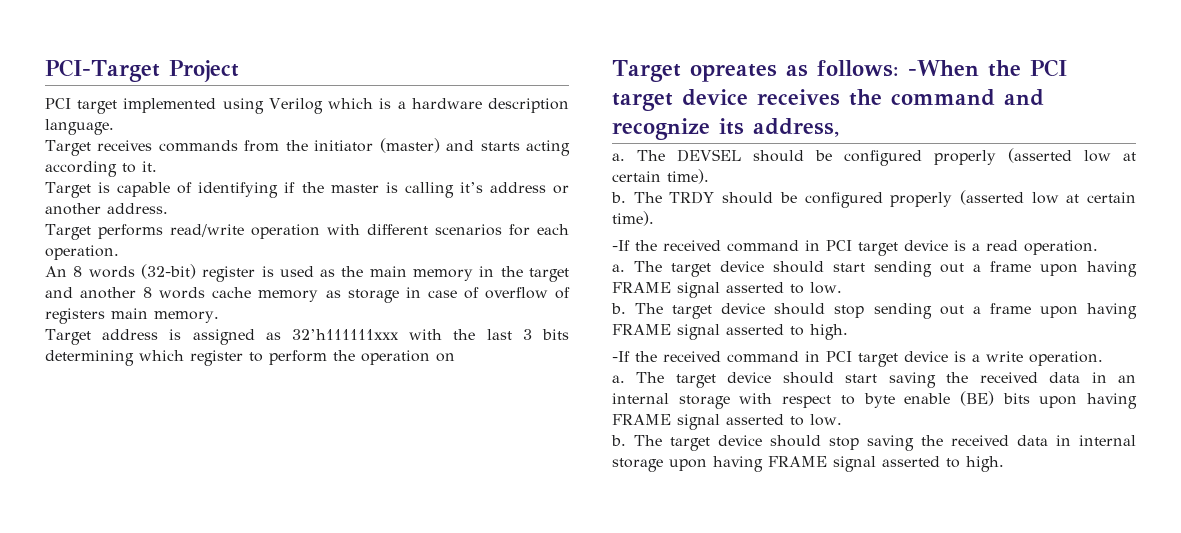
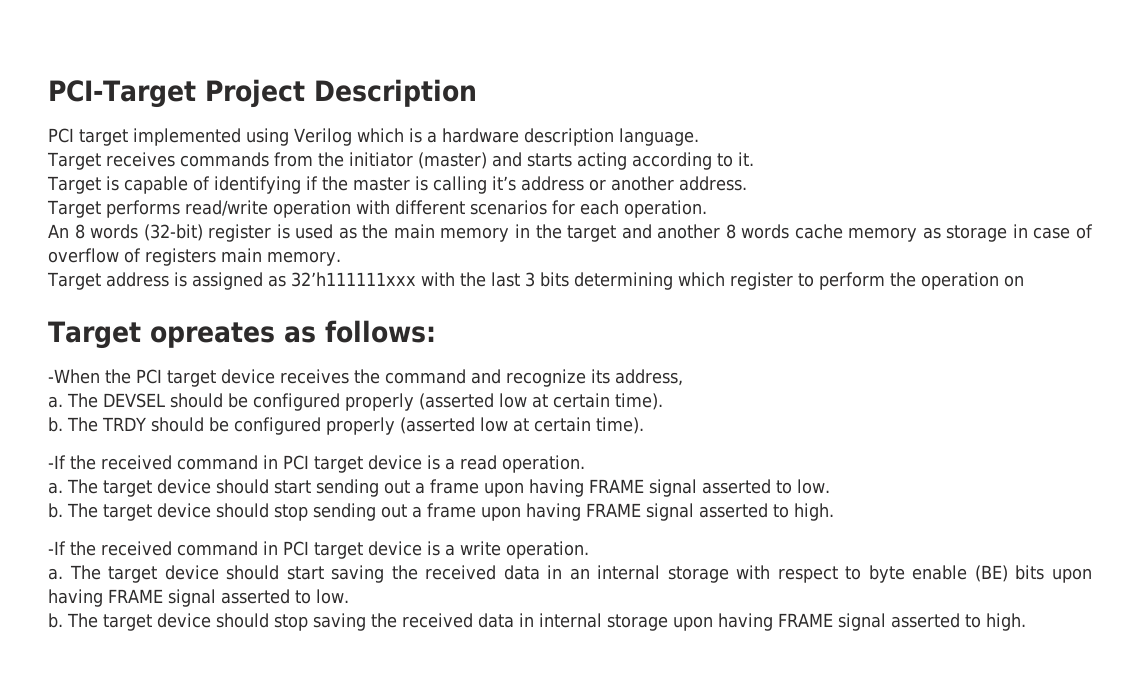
(239, 71) none -> [313,79,477,107] Description
(899, 68) none -> (436, 331) //

